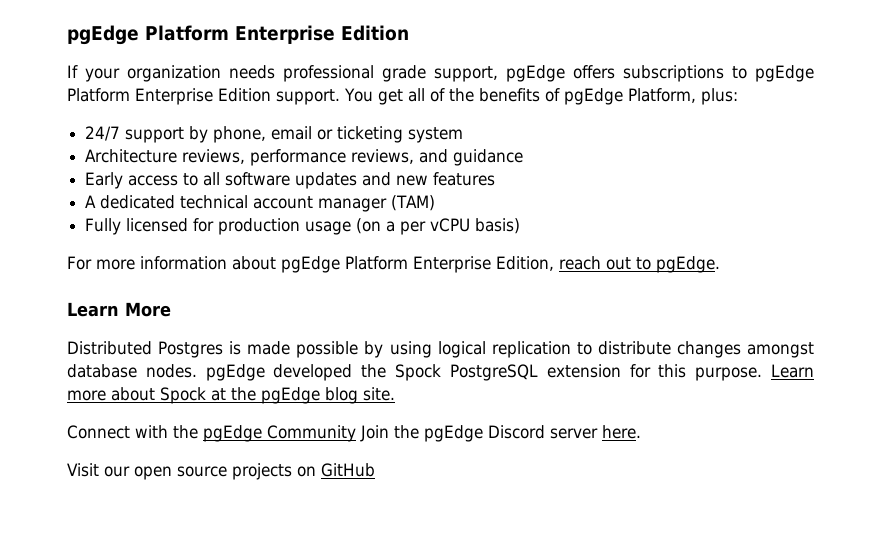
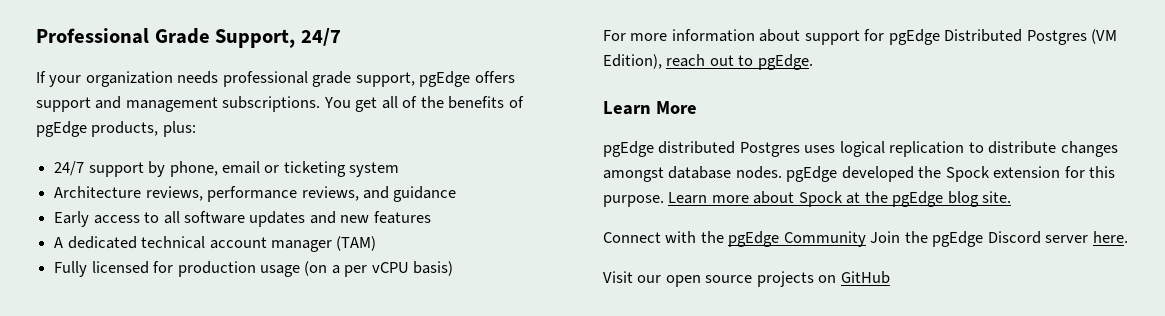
[67,25,409,45] pgEdge Platform Enterprise Edition -> [36,28,341,48] Professional Grade Support, 24/7
[623,65,814,82] [67,88,340,105] subscriptions to pgEdge Platform Enterprise Edition support. -> [36,96,321,112] support and management subscriptions.
[627,88,696,103] Platform, -> [91,121,159,137] products,
[281,256,554,273] pgEdge Platform Enterprise Edition, -> [804,29,1118,45] [603,54,662,69] support for pgEdge Distributed Postgres (VM Edition),
[67,341,432,358] Distributed Postgres is made possible by using -> [603,141,836,157] pgEdge distributed Postgres uses
[449,364,538,381] PostgreSQL -> (990, 174) none

